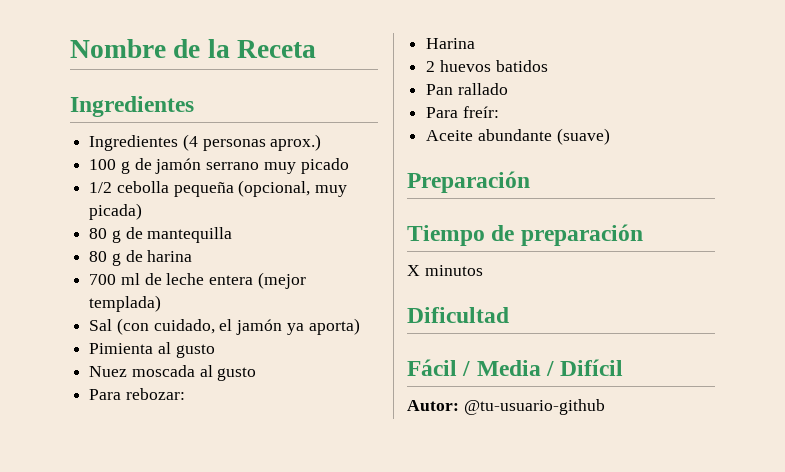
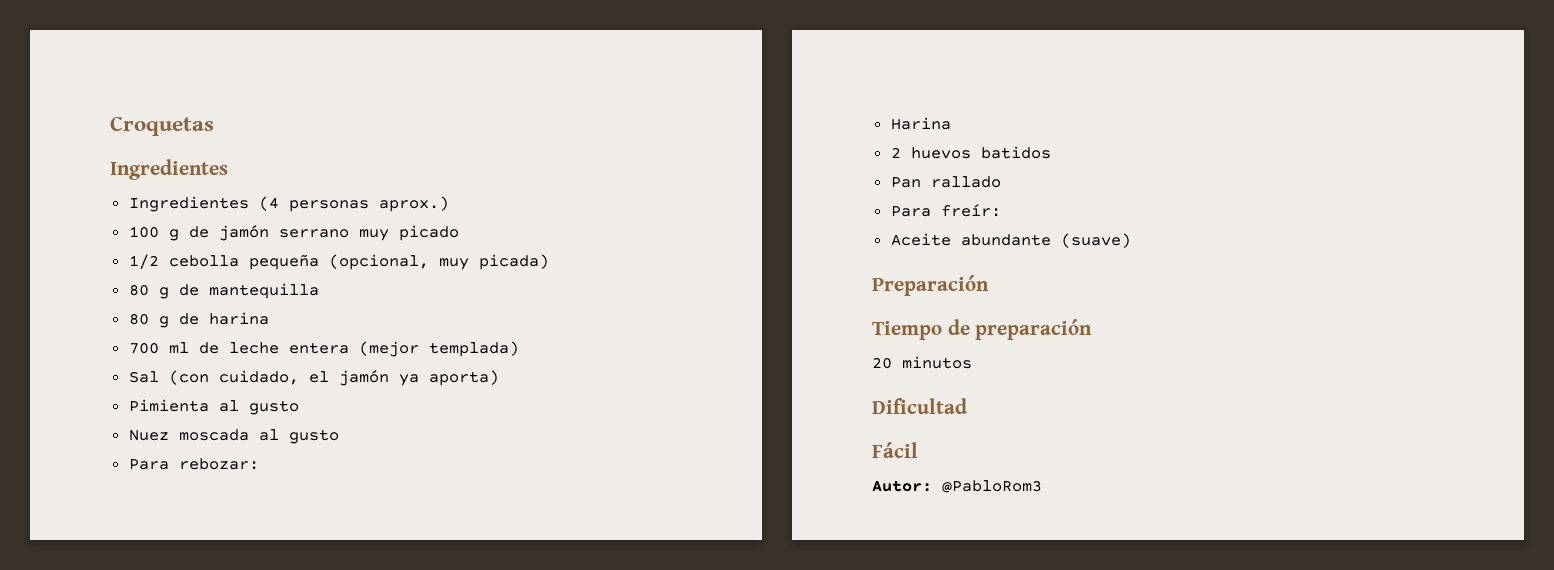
[70,39,317,58] Nombre de la Receta -> [110,116,214,136] Croquetas
[407,265,420,276] X -> [872,357,892,369] 20
[462,359,624,376] / Media / Difícil -> (918, 450) none
[463,399,605,415] @tu-usuario-github -> [942,480,1042,493] @PabloRom3

